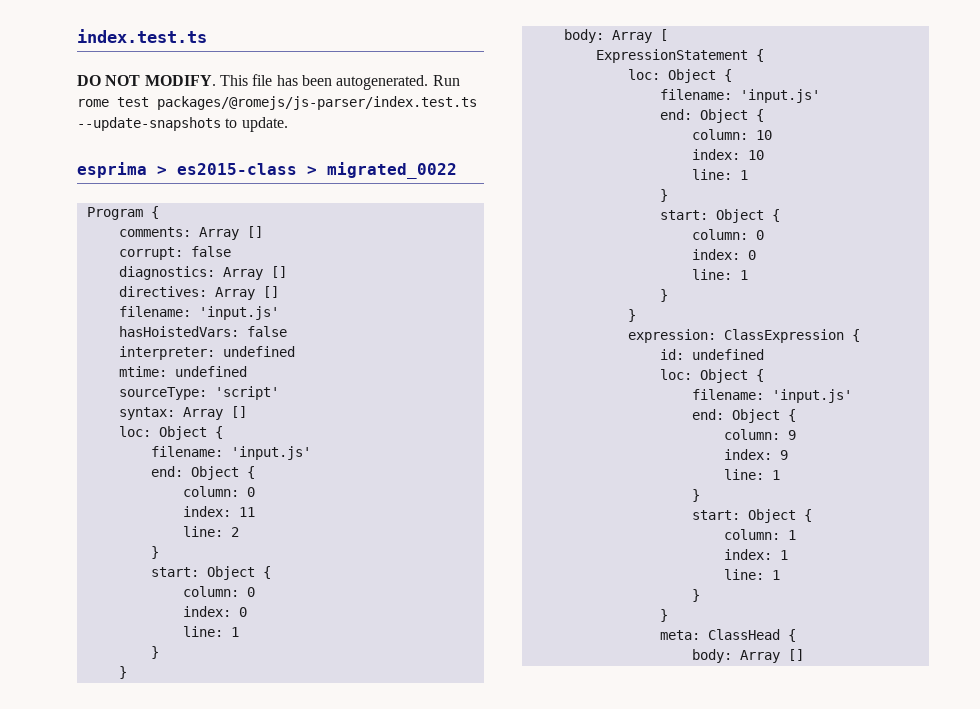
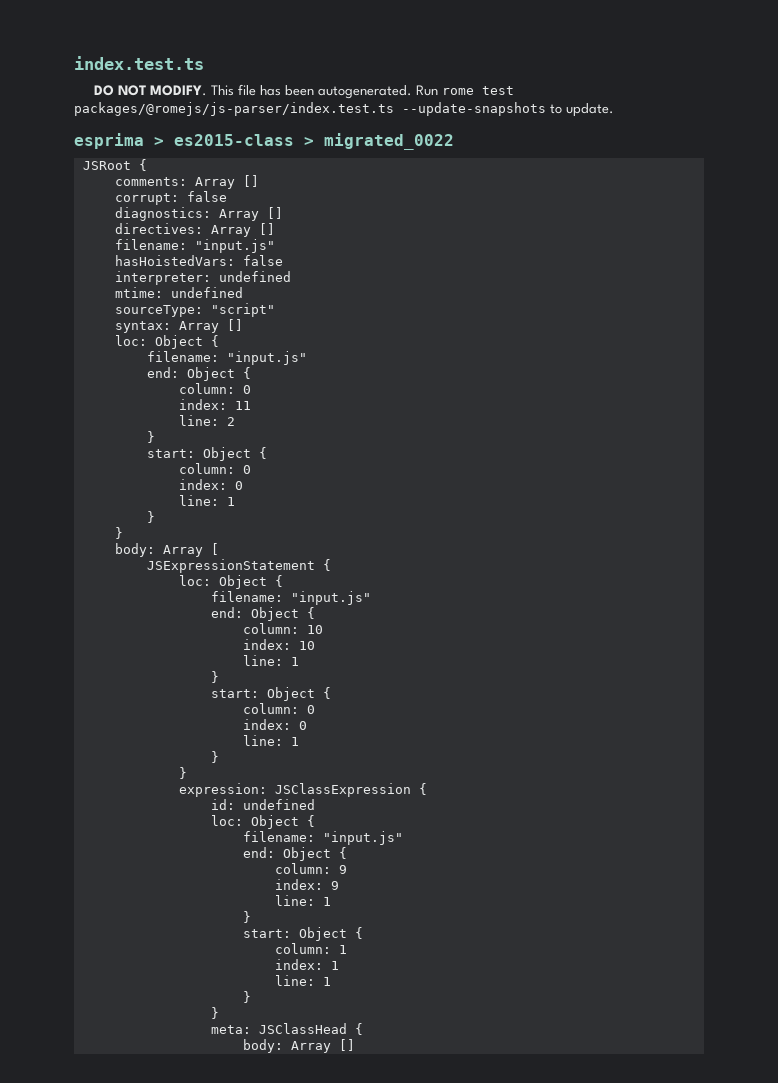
[86,207,143,220] Program -> [82,161,131,170] JSRoot
[198,306,279,320] 'input.js' -> [194,239,275,253] "input.js"
[214,386,279,400] 'script' -> [210,303,275,317] "script"
[230,446,311,460] 'input.js' -> [226,351,307,365] "input.js"
[595,49,748,63] ExpressionStatement -> [146,559,315,573] JSExpressionStatement
[739,89,820,103] 'input.js' -> [290,591,371,605] "input.js"
[723,329,844,343] ClassExpression -> [274,783,411,797] JSClassExpression
[771,389,852,403] 'input.js' -> [322,831,403,845] "input.js"
[707,629,780,640] ClassHead -> [258,1023,347,1034] JSClassHead

